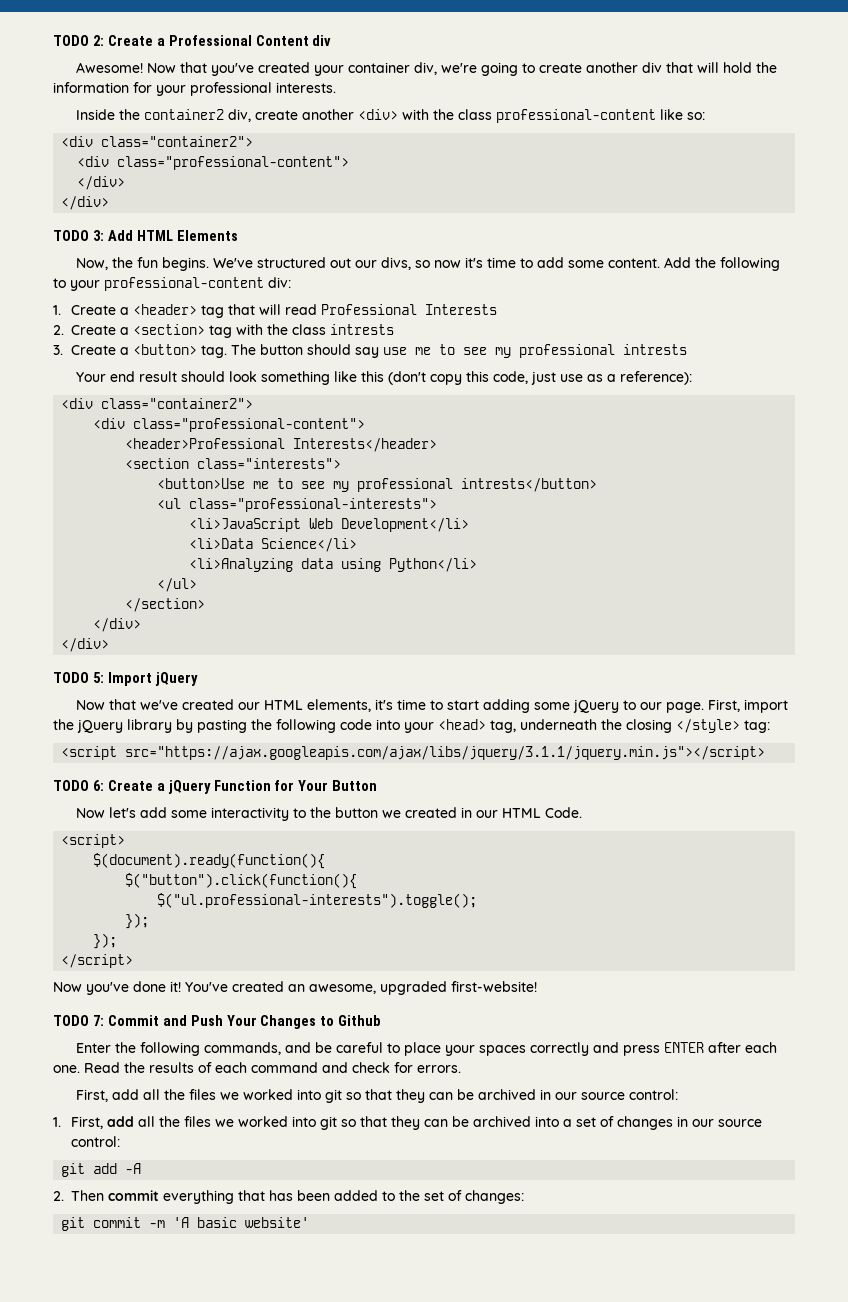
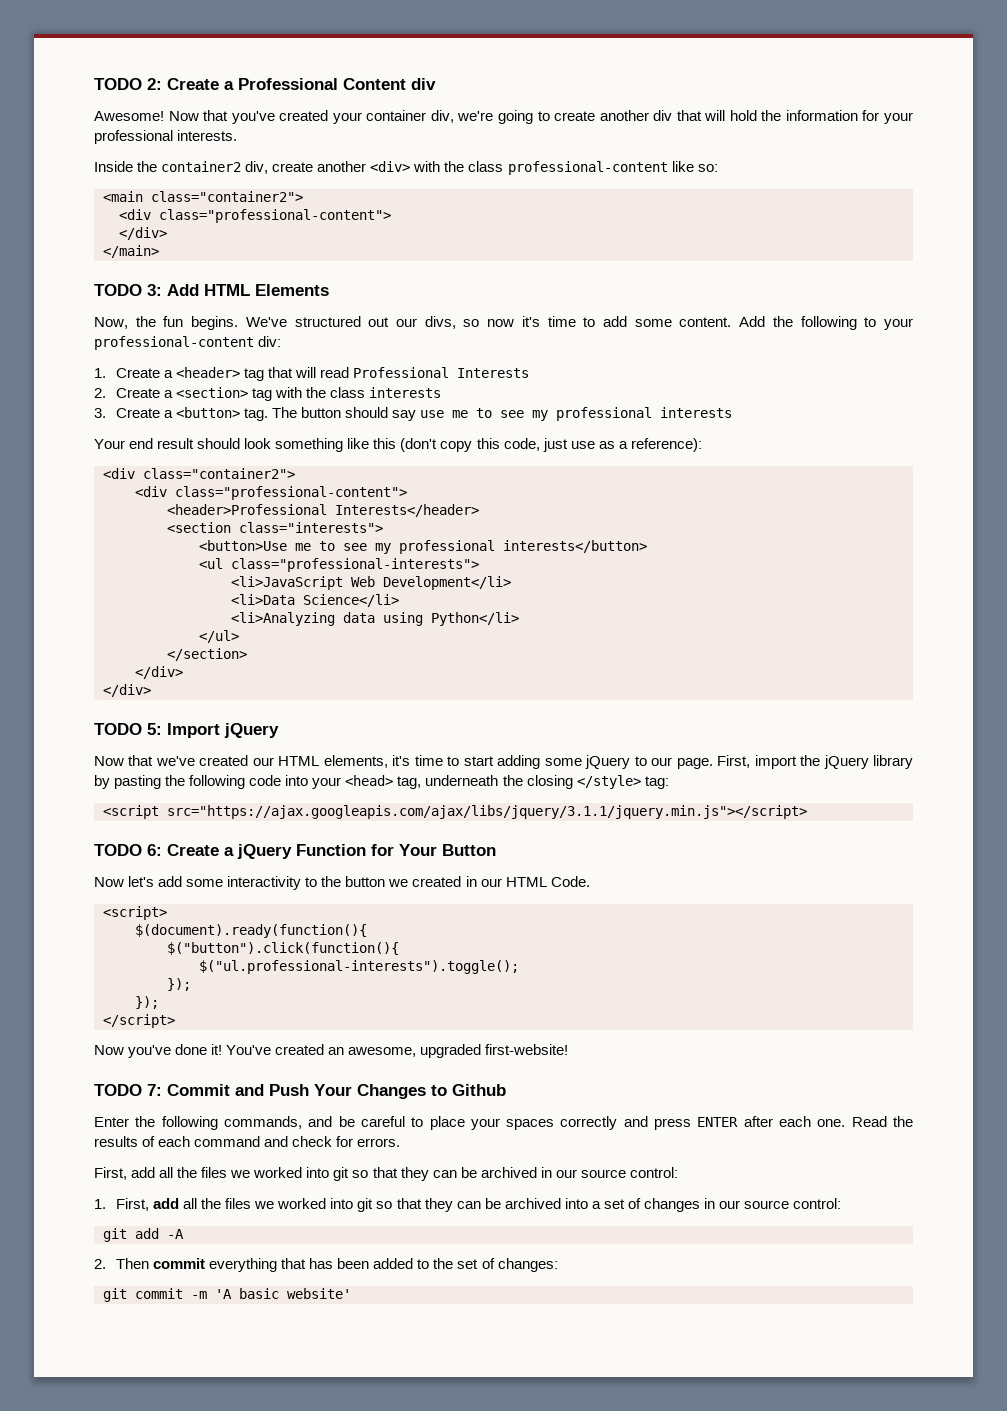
[61,136,94,147] <div -> [103,191,143,202] <main
[61,196,110,210] </div> -> [103,245,159,258] </main>
[330,324,394,335] intrests -> [369,387,442,398] interests
[622,344,687,355] intrests -> [660,407,733,418] interests
[461,478,598,492] intrests</button> -> [503,540,647,553] interests</button>

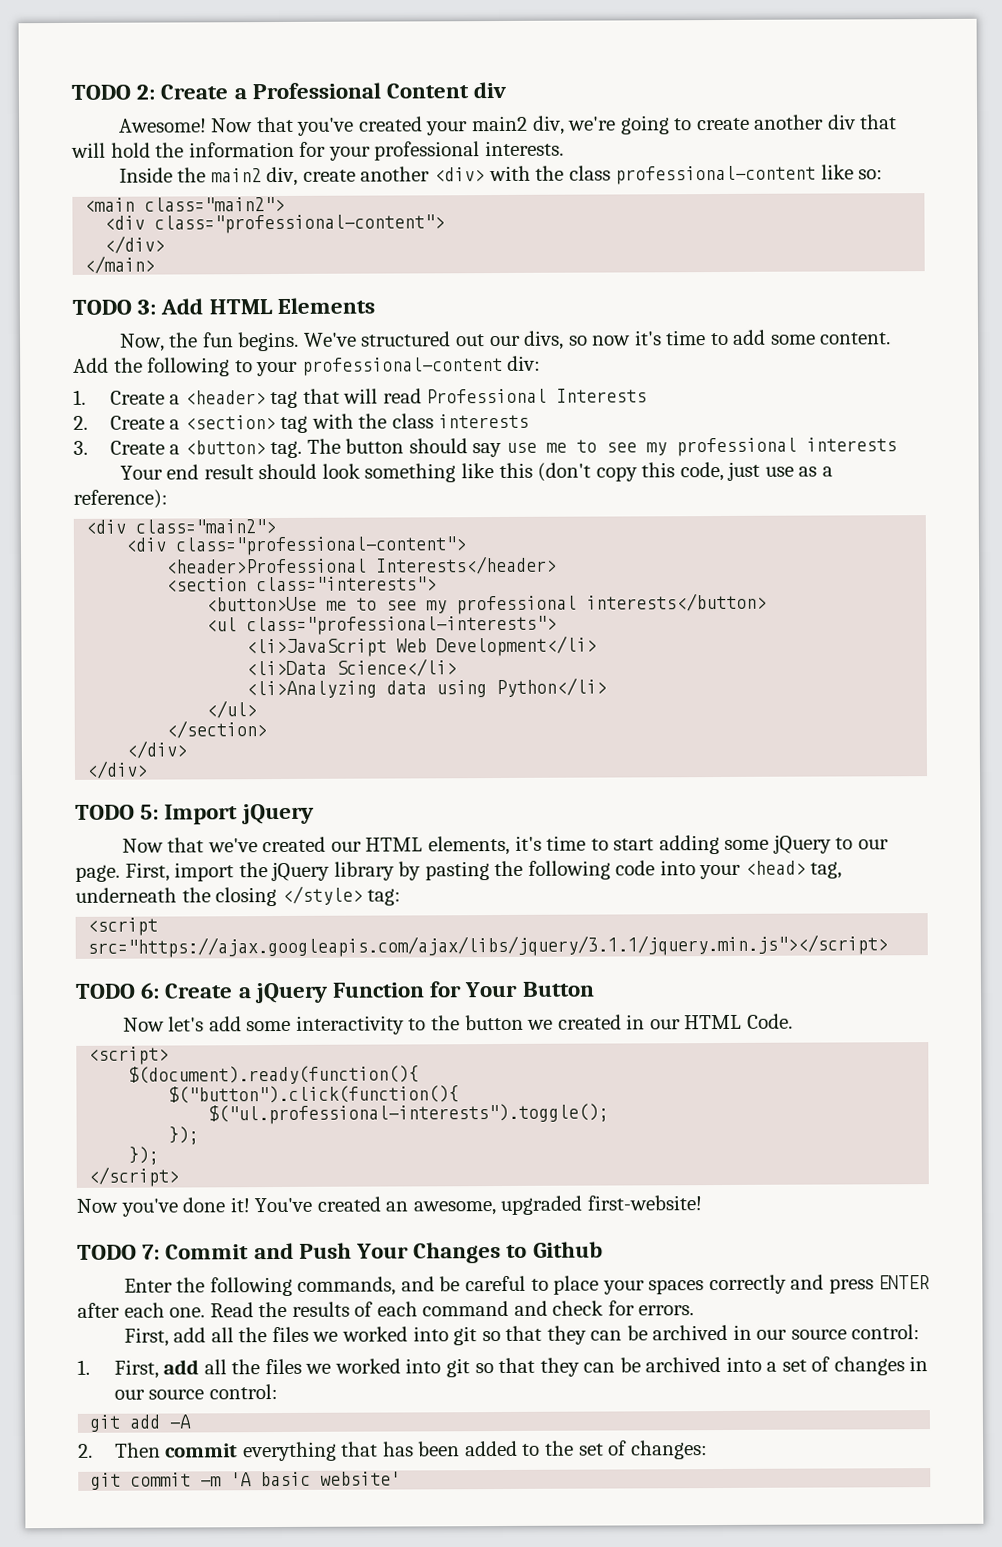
[366,110,427,121] container -> [472,115,529,132] main2
[161,161,242,172] container2 -> [210,168,262,183] main2
[151,191,303,202] class="container2"> -> [144,196,286,212] class="main2">
[143,468,295,479] class="container2"> -> [135,519,277,534] class="main2">

